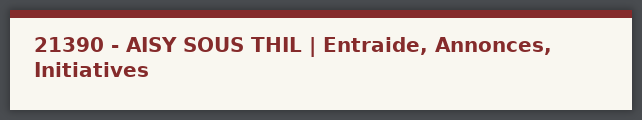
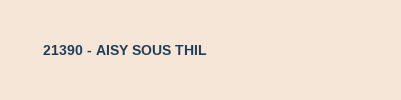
[309,37,552,57] [34,62,149,77] | Entraide, Annonces, Initiatives -> (207, 50) none

